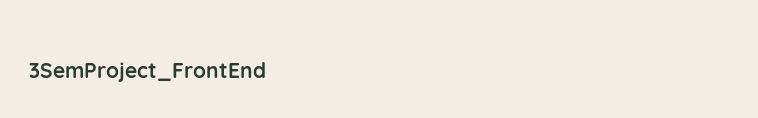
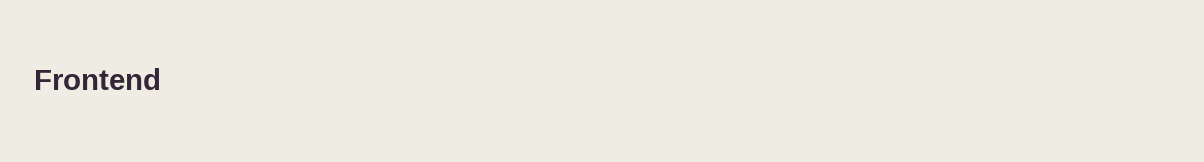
[29,62,266,82] 3SemProject_FrontEnd -> [34,68,161,90] Frontend

